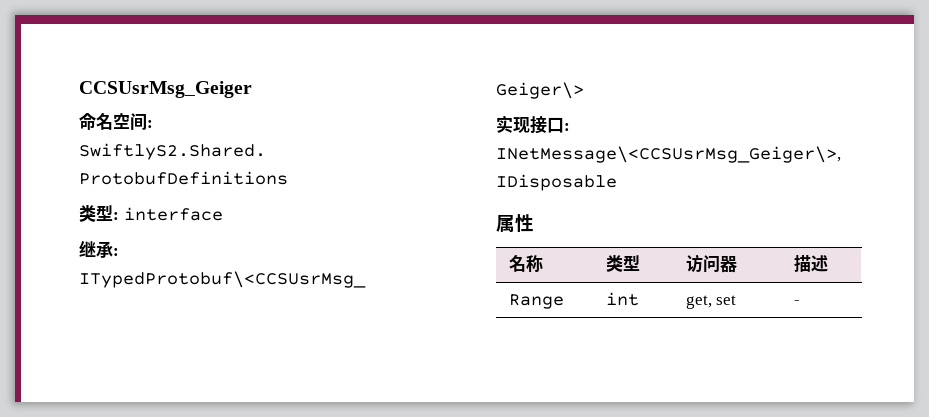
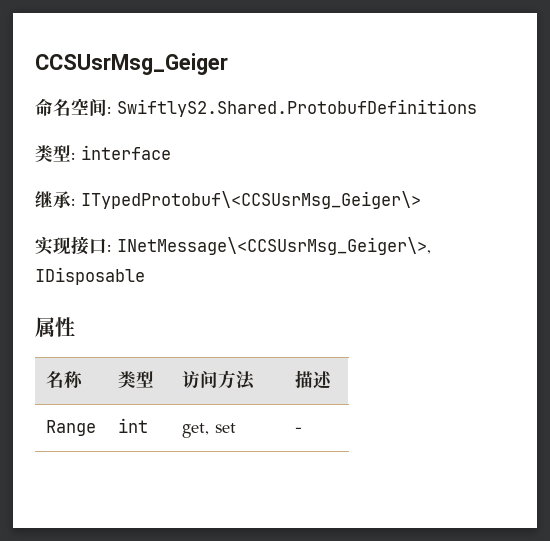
[719,256,737,273] 器 -> [217,370,255,390] 方法

